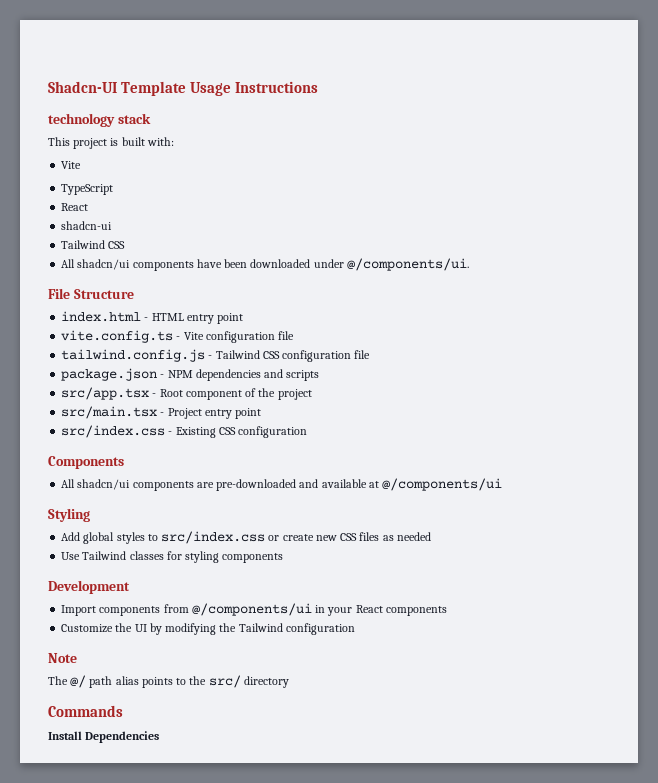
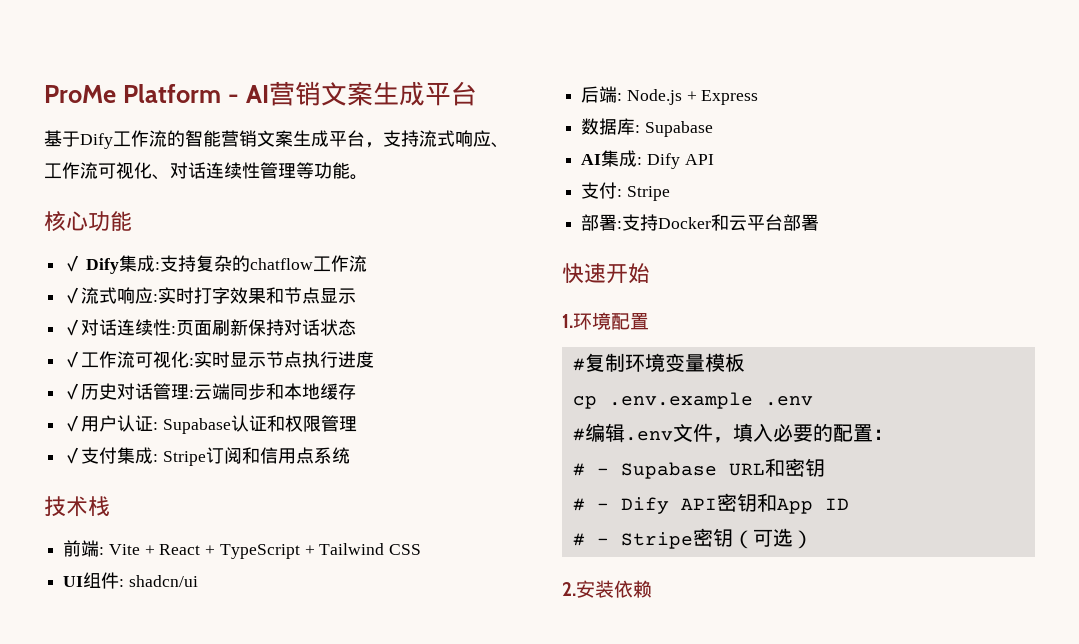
[48,81,319,96] [48,113,151,127] [48,137,174,149] [61,161,82,169] Shadcn-UI Template Usage Instructions // technology stack // This project is built with: // Vite // -> [44,81,477,106] [44,130,509,149] [44,162,368,180] [44,211,132,231] [63,255,367,274] [63,287,357,304] [63,319,357,336] [63,351,375,368] [63,383,357,400] [63,415,357,434] [63,447,350,466] [44,496,110,517] [63,540,216,557] ProMe Platform - AI营销文案生成平台 // 基于Dify工作流的智能营销文案生成平台，支持流式响应、工作流可视化、对话连续性管理等功能。 // 核心功能 // ✓ Dify集成:支持复杂的chatflow工作流 // ✓流式响应:实时打字效果和节点显示 // ✓对话连续性:页面刷新保持对话状态 // ✓工作流可视化:实时显示节点执行进度 // ✓历史对话管理:云端同步和本地缓存 // ✓用户认证: Supabase认证和权限管理 // ✓支付集成: Stripe订阅和信用点系统 // 技术栈 // 前端: Vite + React +
[61,203,89,211] [61,221,113,230] // React // shadcn-ui // -> [304,545,315,555] +
[61,258,469,271] [48,288,134,299] [61,311,244,324] [61,330,295,343] [61,349,371,362] [61,368,320,381] [61,387,312,400] [61,406,262,419] [61,425,308,438] [48,456,124,469] [61,478,503,491] [48,508,90,522] [61,531,431,544] [61,551,284,563] [48,580,130,594] [61,603,447,616] [61,623,355,635] [48,653,77,663] [48,675,289,688] [48,705,123,717] [48,731,160,743] All shadcn/ui components have been downloaded under @/components/ui. // File Structure // index.html - HTML entry point // vite.config.ts - Vite configuration file // tailwind.config.js - Tailwind CSS configuration file // package.json - NPM dependencies and scripts // src/app.tsx - Root component of the project // src/main.tsx - Project entry point // src/index.css - Existing CSS configuration // Components // All shadcn/ui components are pre-downloaded and available at @/components/ui // Styling // Add global styles to src/index.css or create new CSS files as needed // Use Tailwind classes for styling components // Development // Import components from @/components/ui in your React components // Customize the UI by modifying the Tailwind configuration // Note // The @/ path alias points to the src/ directory // Commands // Install Dependencies -> [63,572,198,589] [581,86,759,105] [581,118,713,137] [581,150,714,169] [581,182,670,201] [581,214,820,231] [562,263,650,284] [562,312,649,330] [572,353,745,372] [572,392,813,409] [572,423,893,443] [572,458,825,479] [572,493,849,514] [572,528,813,549] [562,580,652,598] UI组件: shadcn/ui // 后端: Node.js + Express // 数据库: Supabase // AI集成: Dify API // 支付: Stripe // 部署:支持Docker和云平台部署 // 快速开始 // 1.环境配置 // #复制环境变量模板 // cp .env.example .env // #编辑.env文件，填入必要的配置： // # - Supabase URL和密钥 // # - Dify API密钥和App ID // # - Stripe密钥（可选） // 2.安装依赖

